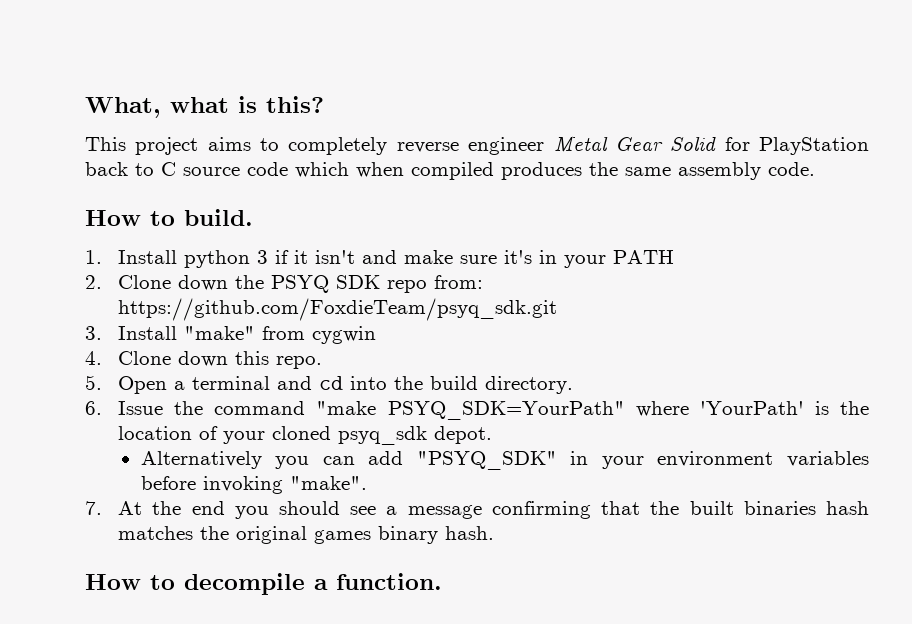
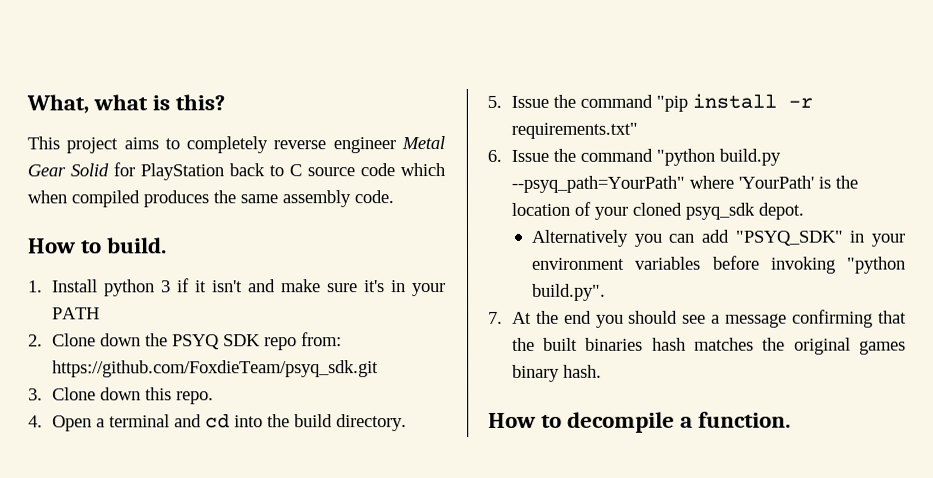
[118,326,377,344] [85,351,102,365] Install "make" from cygwin // 4. -> (43, 394) none
[85,375,102,390] 5. -> [28,415,43,428] 4.
[85,401,625,420] 6. Issue the command "make PSYQ_SDK=YourPath" -> [487,93,813,112] [510,122,638,139] [487,148,781,166] [510,175,685,193] 5. Issue the command "pip install -r requirements.txt" // 6. Issue the command "python build.py --psyq_path=YourPath"
[289,476,367,490] "make". -> [847,256,906,274] [532,283,607,301] "python build.py".

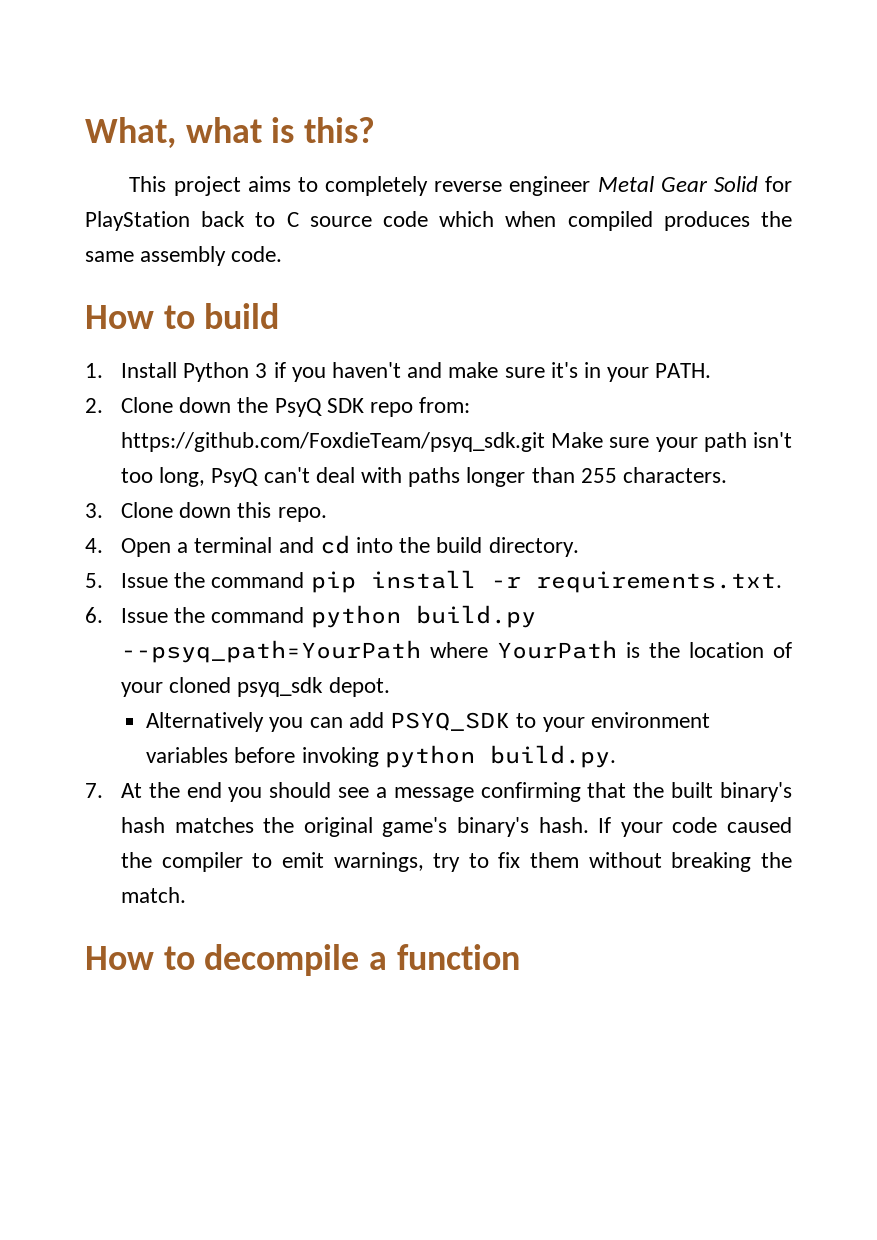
[106,237,168,254] build. -> [204,303,280,329] build
[103,279,155,297] python -> [183,362,250,382] Python
[194,280,243,293] it isn't -> [291,362,401,382] you haven't
[51,307,100,320] PATH -> [655,363,712,378] PATH.
[171,334,220,350] PSYQ -> [274,398,322,417] PsyQ
(379, 369) none -> [551,432,793,452] [120,467,728,487] Make sure your path isn't too long, PsyQ can't deal with paths longer than 255 characters.
[655,95,688,112] "pip -> [310,571,356,593] pip
[510,122,638,139] requirements.txt" -> [535,571,782,593] requirements.txt.
[655,148,781,166] [510,175,814,193] "python build.py --psyq_path=YourPath" where 'YourPath' -> [310,605,536,628] [120,640,617,663] python build.py --psyq_path=YourPath where YourPath
[734,230,866,246] "PSYQ_SDK" in -> [390,712,537,731] PSYQ_SDK to
[847,256,906,274] [532,283,607,301] "python build.py". -> [384,745,616,768] python build.py.
[585,337,644,351] binaries -> [720,782,793,802] binary's
[859,340,907,355] [511,364,560,382] games binary -> [382,817,529,837] game's binary's
(602, 371) none -> [598,817,792,837] [120,852,793,872] [120,887,186,903] If your code caused the compiler to emit warnings, try to fix them without breaking the match.
[698,411,792,428] function. -> [396,944,520,970] function

